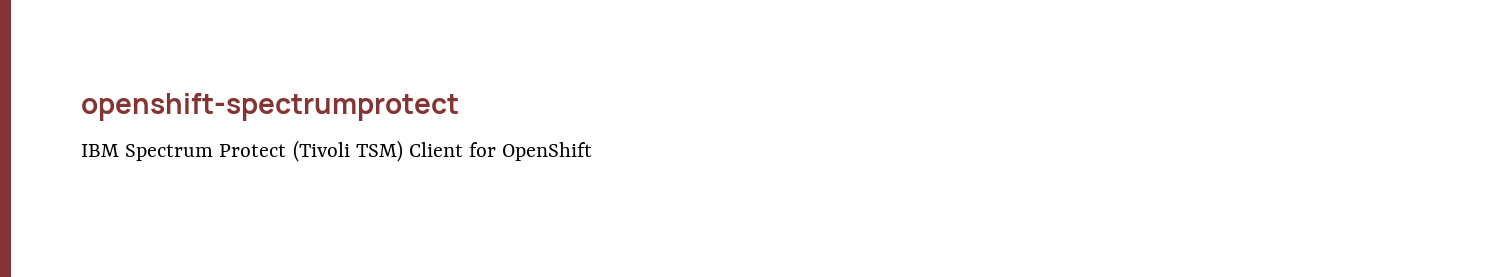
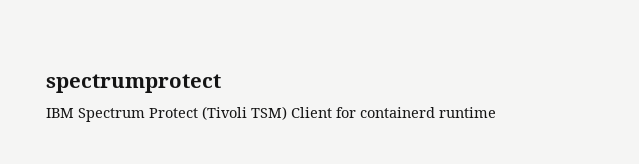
[81,93,459,121] openshift-spectrumprotect -> [46,74,221,93] spectrumprotect
[502,142,593,161] OpenShift -> [360,107,496,118] containerd runtime

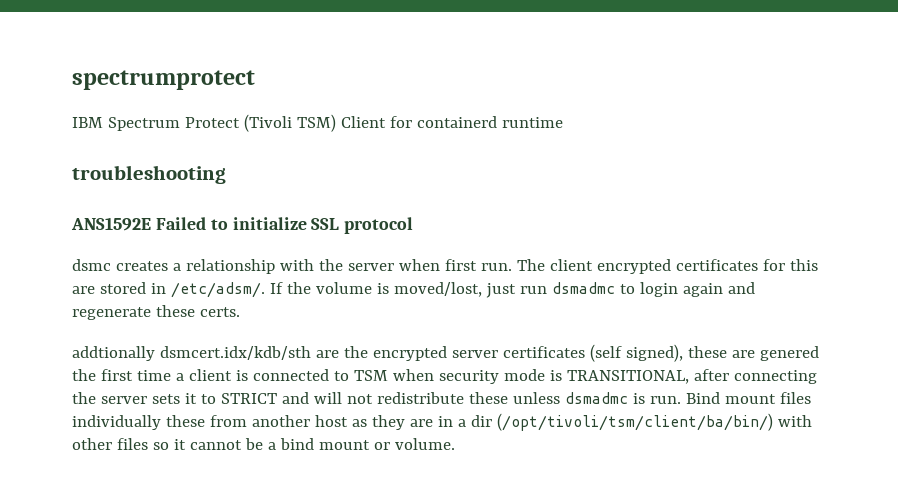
(496, 112) none -> [72,165,226,184] [71,217,414,234] [72,259,818,274] [72,282,755,298] [72,305,240,320] [72,344,819,362] [72,369,817,384] [72,392,811,404] [72,413,812,431] [72,438,455,450] // troubleshooting // ANS1592E Failed to initialize SSL protocol // dsmc creates a relationship with the server when first run. The client encrypted certificates for this are stored in /etc/adsm/. If the volume is moved/lost, just run dsmadmc to login again and regenerate these certs. // addtionally dsmcert.idx/kdb/sth are the encrypted server certificates (self signed), these are genered the first time a client is connected to TSM when security mode is TRANSITIONAL, after connecting the server sets it to STRICT and will not redistribute these unless dsmadmc is run. Bind mount files individually these from another host as they are in a dir (/opt/tivoli/tsm/client/ba/bin/) with other files so it cannot be a bind mount or volume.

